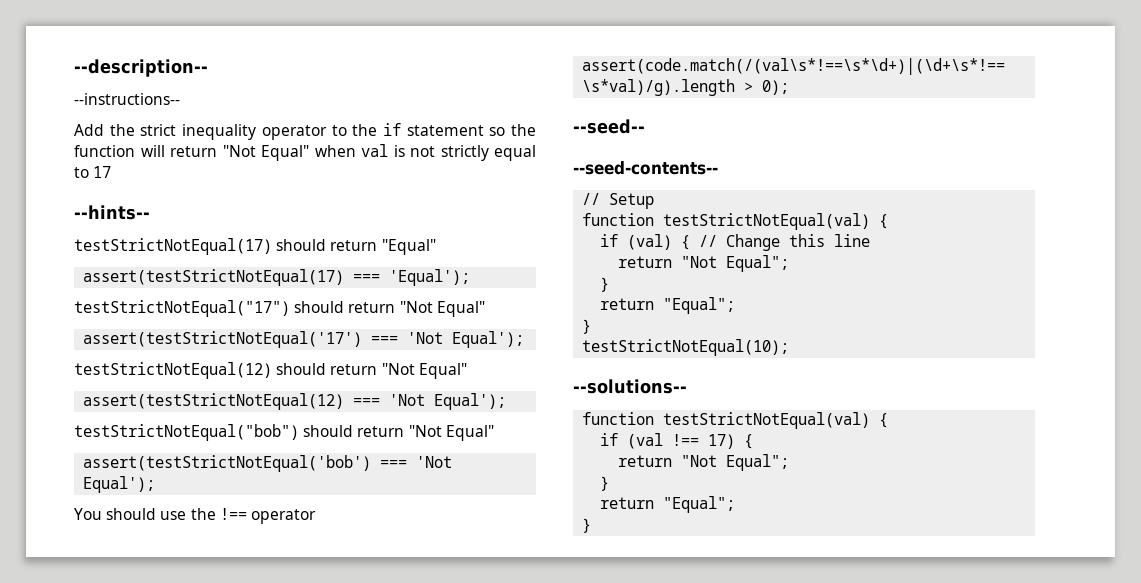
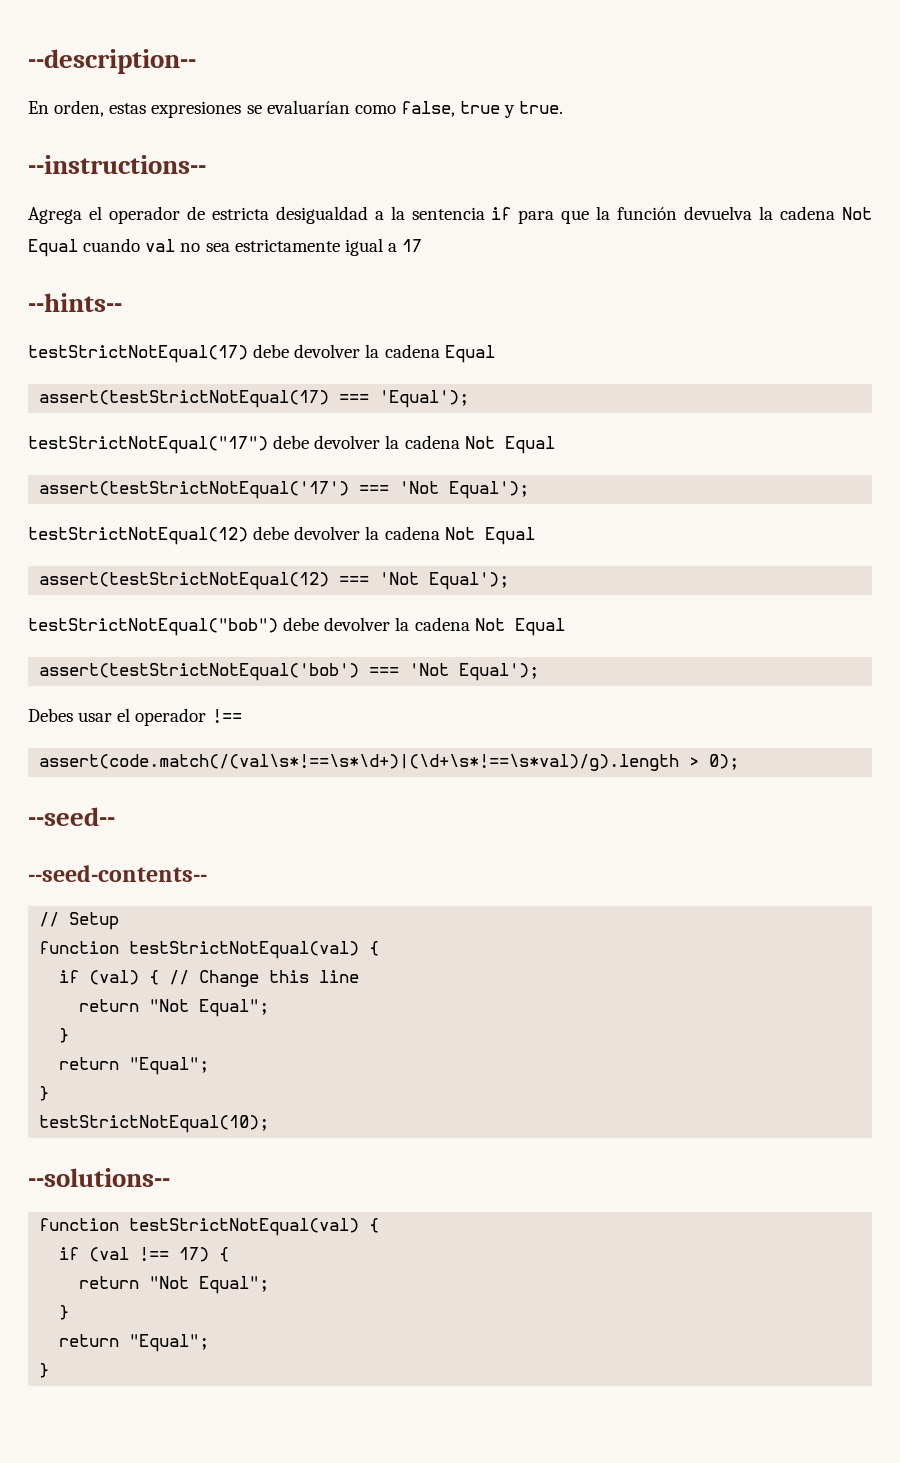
[74,93,180,105] [74,123,536,140] [74,144,536,161] [74,166,112,178] [74,205,150,220] [74,238,436,255] [83,269,471,286] [74,300,485,317] --instructions-- // Add the strict inequality operator to the if statement so the function will return "Not Equal" when val is not strictly equal to 17 // --hints-- // testStrictNotEqual(17) should return "Equal" // assert(testStrictNotEqual(17) === 'Equal'); // testStrictNotEqual("17") should return "Not Equal" -> [28,100,564,118] [28,155,206,174] [28,206,873,224] [28,238,423,257] [28,293,122,312] [28,344,495,363] [39,390,470,408] [28,435,555,454] En orden, estas expresiones se evaluarían como false, true y true. // --instructions-- // Agrega el operador de estricta desigualdad a la sentencia if para que la función devuelva la cadena Not Equal cuando val no sea estrictamente igual a 17 // --hints-- // testStrictNotEqual(17) debe devolver la cadena Equal // assert(testStrictNotEqual(17) === 'Equal'); // testStrictNotEqual("17") debe devolver la cadena Not Equal
[276,363,467,379] should return "Not Equal" -> [253,526,535,545] debe devolver la cadena Not Equal
[303,425,494,441] should return "Not Equal" -> [283,617,565,636] debe devolver la cadena Not Equal
[74,508,316,524] You should use the !== operator -> [28,708,242,726] Debes usar el operador !==

